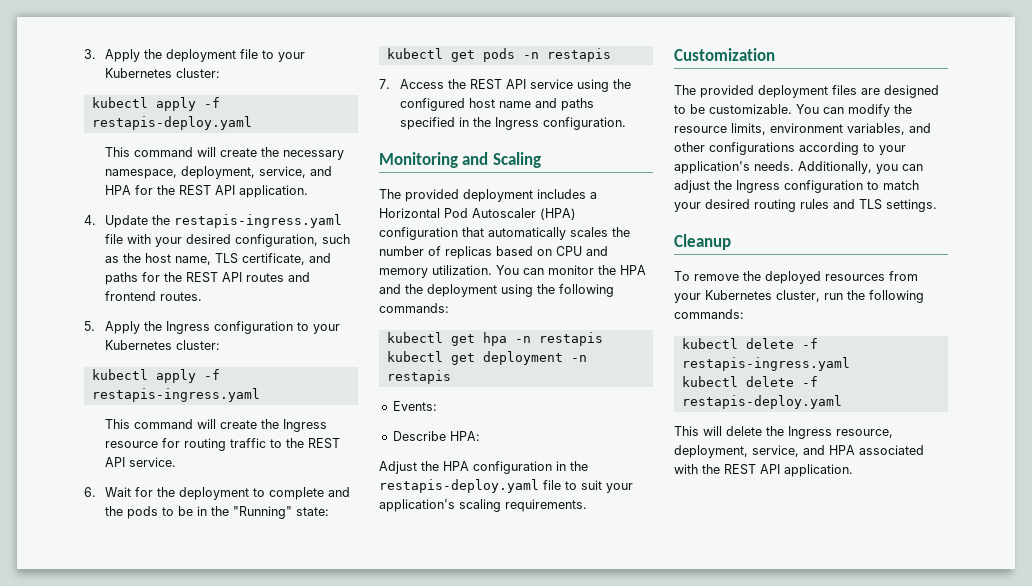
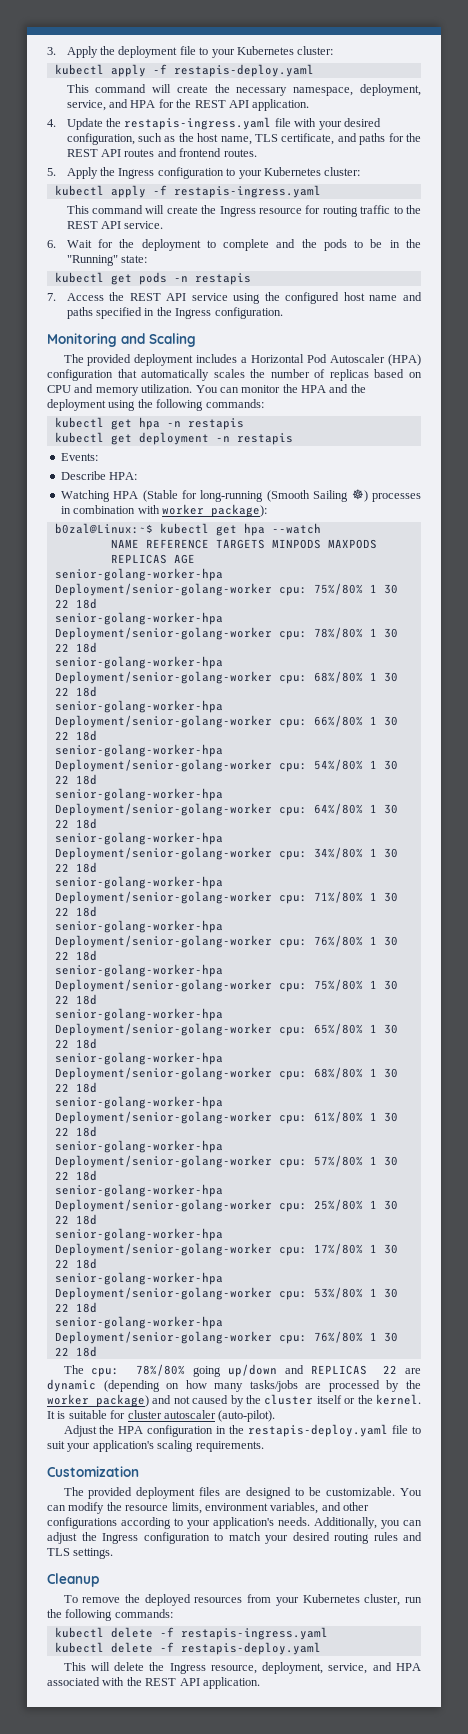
(480, 436) none -> [60,489,421,502] [60,504,267,517] [54,523,321,536] [110,539,377,549] [110,554,195,564] [54,568,223,581] [54,583,398,596] [54,598,97,609] [54,612,223,625] [54,627,398,640] [54,642,97,653] [54,656,223,669] [54,671,398,684] [54,686,97,697] [54,700,223,713] [54,715,398,728] [54,730,97,741] [54,744,223,757] [54,759,398,772] [54,774,97,785] [54,788,223,801] [54,803,398,816] [54,818,97,829] [54,832,223,845] [54,847,398,860] [54,862,97,873] [54,876,223,889] [54,891,398,904] [54,906,97,917] [54,920,223,933] [54,935,398,948] [54,950,97,961] [54,964,223,977] [54,979,398,992] [54,994,97,1005] [54,1008,223,1021] [54,1023,398,1036] [54,1038,97,1049] [54,1052,223,1065] [54,1067,398,1080] [54,1082,97,1093] [54,1096,223,1109] [54,1111,398,1124] [54,1126,97,1137] [54,1140,223,1153] [54,1155,398,1168] [54,1170,97,1181] [54,1184,223,1197] [54,1199,398,1212] [54,1214,97,1225] [54,1228,223,1241] [54,1243,398,1256] [54,1258,97,1269] [54,1272,223,1285] [54,1287,398,1300] [54,1302,97,1313] [54,1316,223,1329] [54,1331,398,1344] [54,1346,97,1357] [63,1364,421,1377] [47,1379,421,1392] [47,1394,421,1407] [47,1410,276,1422] // Watching HPA (Stable for long-running (Smooth Sailing ☸) processes in combination with worker package): // b0zal@Linux:~$ kubectl get hpa --watch // NAME REFERENCE TARGETS MINPODS MAXPODS REPLICAS AGE // senior-golang-worker-hpa Deployment/senior-golang-worker cpu: 75%/80% 1 30 22 18d // senior-golang-worker-hpa Deployment/senior-golang-worker cpu: 78%/80% 1 30 22 18d // senior-golang-worker-hpa Deployment/senior-golang-worker cpu: 68%/80% 1 30 22 18d // senior-golang-worker-hpa Deployment/senior-golang-worker cpu: 66%/80% 1 30 22 18d // senior-golang-worker-hpa Deployment/senior-golang-worker cpu: 54%/80% 1 30 22 18d // senior-golang-worker-hpa Deployment/senior-golang-worker cpu: 64%/80% 1 30 22 18d // senior-golang-worker-hpa Deployment/senior-golang-worker cpu: 34%/80% 1 30 22 18d // senior-golang-worker-hpa Deployment/senior-golang-worker cpu: 71%/80% 1 30 22 18d // senior-golang-worker-hpa Deployment/senior-golang-worker cpu: 76%/80% 1 30 22 18d // senior-golang-worker-hpa Deployment/senior-golang-worker cpu: 75%/80% 1 30 22 18d // senior-golang-worker-hpa Deployment/senior-golang-worker cpu: 65%/80% 1 30 22 18d // senior-golang-worker-hpa Deployment/senior-golang-worker cpu: 68%/80% 1 30 22 18d // senior-golang-worker-hpa Deployment/senior-golang-worker cpu: 61%/80% 1 30 22 18d // senior-golang-worker-hpa Deployment/senior-golang-worker cpu: 57%/80% 1 30 22 18d // senior-golang-worker-hpa Deployment/senior-golang-worker cpu: 25%/80% 1 30 22 18d // senior-golang-worker-hpa Deployment/senior-golang-worker cpu: 17%/80% 1 30 22 18d // senior-golang-worker-hpa Deployment/senior-golang-worker cpu: 53%/80% 1 30 22 18d // senior-golang-worker-hpa Deployment/senior-golang-worker cpu: 76%/80% 1 30 22 18d // The cpu: 78%/80% going up/down and REPLICAS 22 are dynamic (depending on how many tasks/jobs are processed by the worker package) and not caused by the cluster itself or the kernel. It is suitable for cluster autoscaler (auto-pilot).

